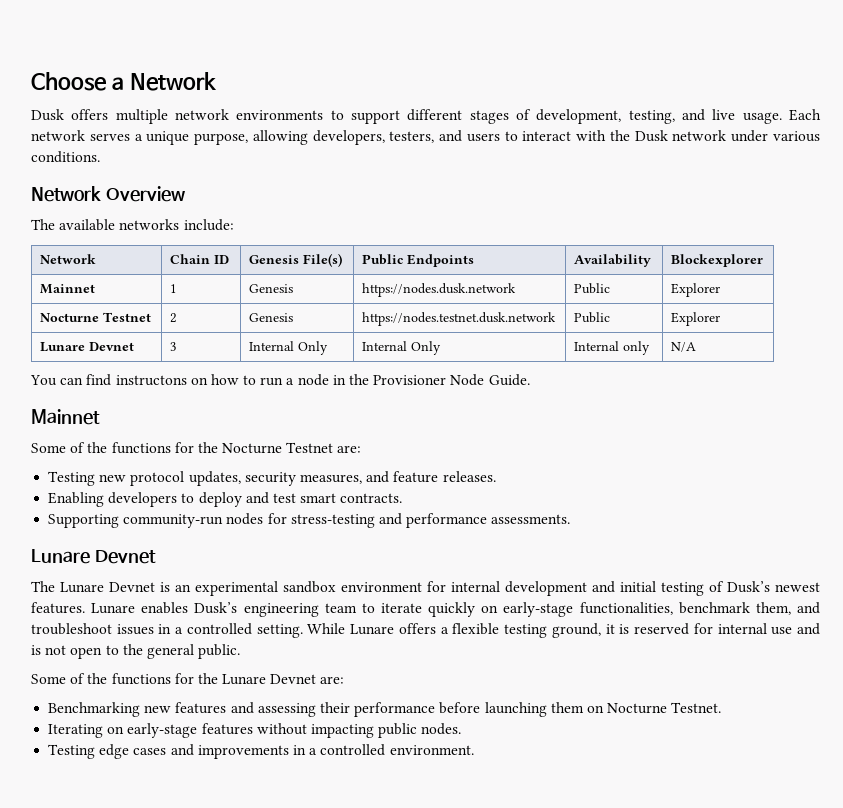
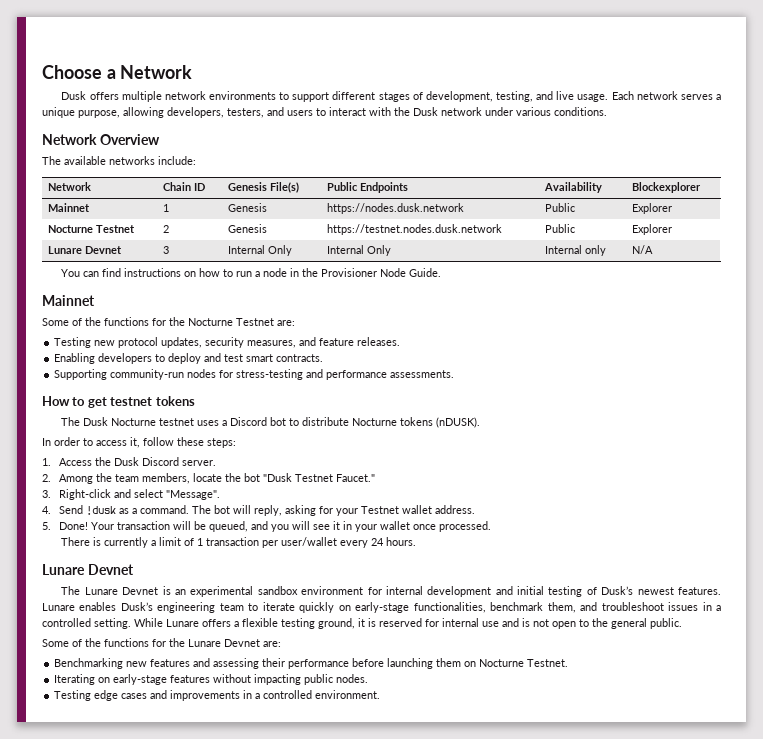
[362,312,557,326] https://nodes.testnet.dusk.network -> [326,224,502,235] https://testnet.nodes.dusk.network
[115,375,187,386] instructons -> [124,268,182,277] instructions
(571, 519) none -> [42,396,195,408] [61,417,481,428] [42,437,236,448] [42,457,217,466] [42,473,376,484] [42,489,221,500] [42,505,476,516] [42,521,492,532] [61,537,417,548] // How to get testnet tokens // The Dusk Nocturne testnet uses a Discord bot to distribute Nocturne tokens (nDUSK). // In order to access it, follow these steps: // 1. Access the Dusk Discord server. // 2. Among the team members, locate the bot "Dusk Testnet Faucet." // 3. Right-click and select "Message". // 4. Send !dusk as a command. The bot will reply, asking for your Testnet wallet address. // 5. Done! Your transaction will be queued, and you will see it in your wallet once processed. // There is currently a limit of 1 transaction per user/wallet every 24 hours.

